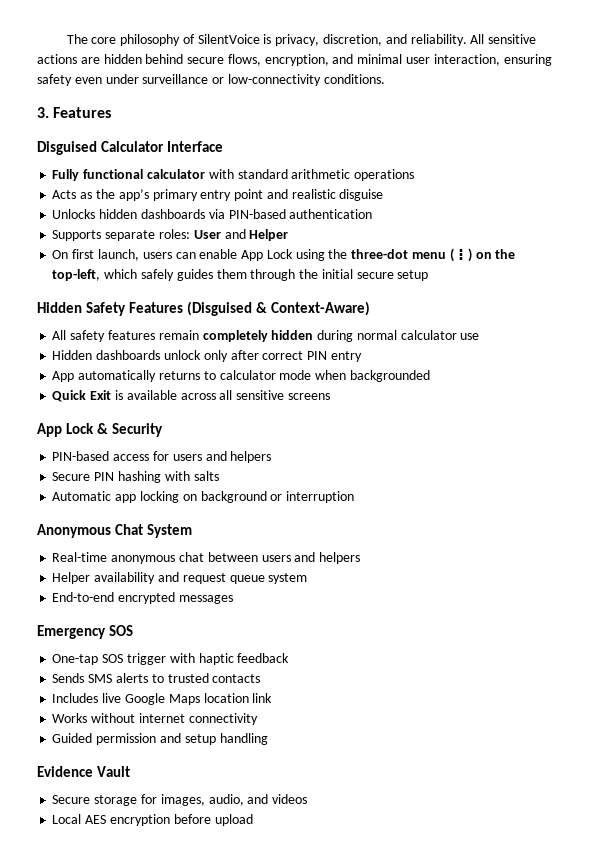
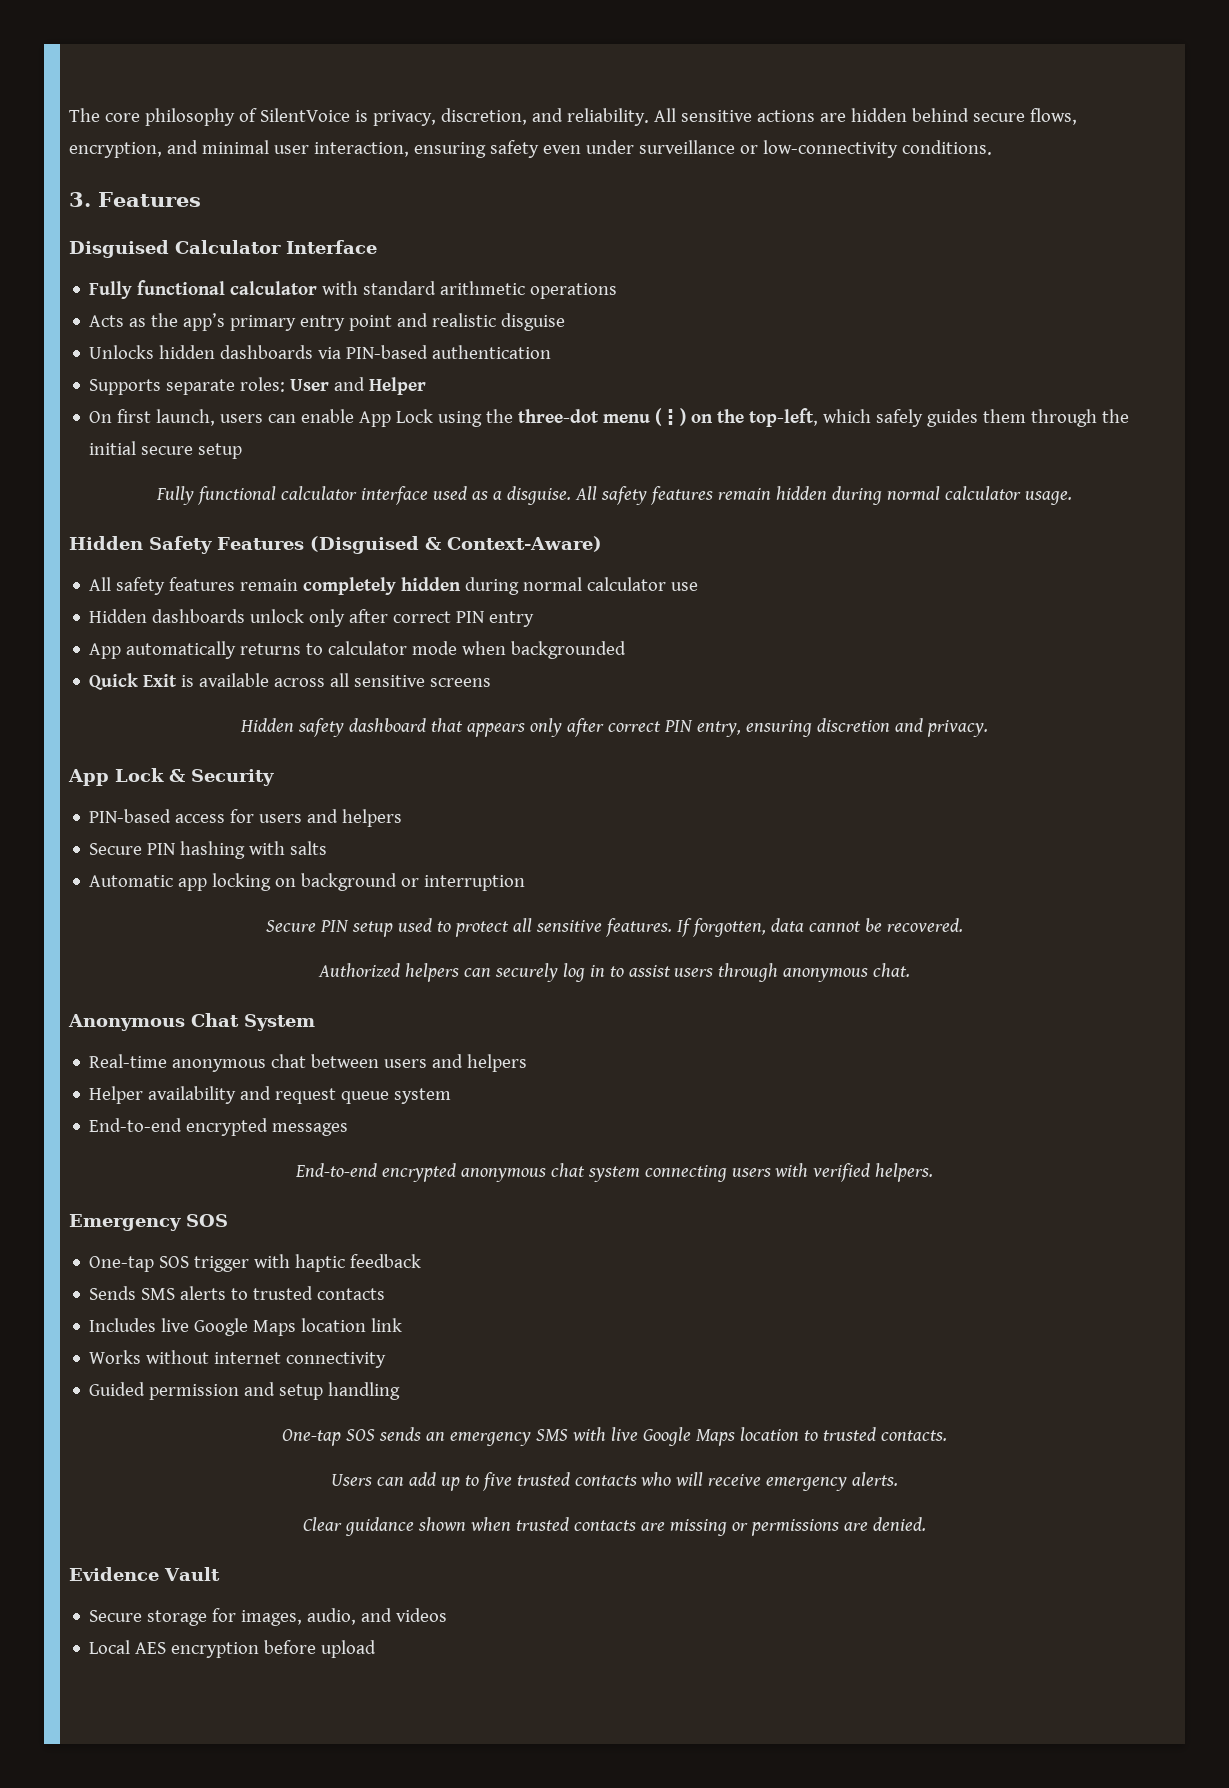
(429, 275) none -> [156,486,1072,505] // Fully functional calculator interface used as a disguise. All safety features remain hidden during normal calculator usage.
(330, 396) none -> [240,718,988,737] // Hidden safety dashboard that appears only after correct PIN entry, ensuring discretion and privacy.
(355, 497) none -> [266,918,963,937] [317,963,911,982] // Secure PIN setup used to protect all sensitive features. If forgotten, data cannot be recovered. // Authorized helpers can securely log in to assist users through anonymous chat.
(233, 599) none -> [294,1163,934,1182] // End-to-end encrypted anonymous chat system connecting users with verified helpers.
(268, 739) none -> [282,1427,947,1446] [330,1472,899,1491] [303,1517,926,1536] // One-tap SOS sends an emergency SMS with live Google Maps location to trusted contacts. // Users can add up to five trusted contacts who will receive emergency alerts. // Clear guidance shown when trusted contacts are missing or permissions are denied.

